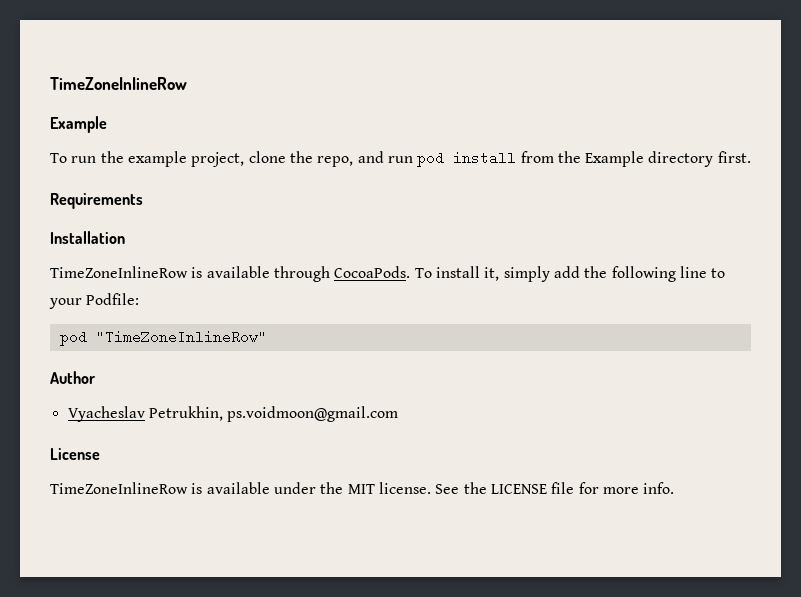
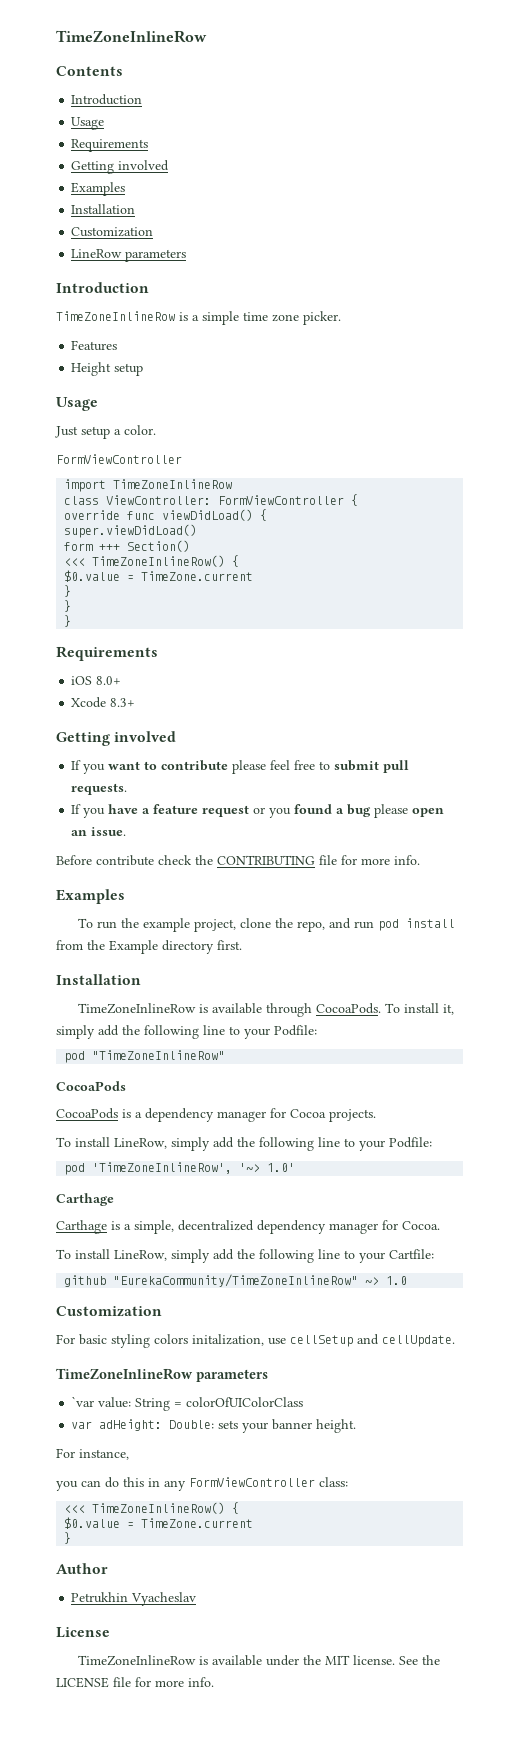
[50,77,187,90] [50,116,107,133] TimeZoneInlineRow // Example -> [56,30,207,43] [56,66,123,76] [71,94,143,105] [71,117,105,130] [71,139,149,152] [71,160,170,174] [71,182,126,196] [71,204,136,214] [71,227,154,237] [71,249,187,262] [56,282,149,293] [56,311,341,325] [71,340,118,351] [71,362,144,376] [56,397,98,411] [55,425,156,439] [56,454,182,464] [64,479,233,492] [64,494,359,506] [64,509,268,521] [64,524,198,538] [64,540,191,552] [64,555,240,567] [64,570,254,582] [64,585,72,597] [64,600,72,612] [64,615,72,627] [56,646,158,661] [71,676,122,685] [71,697,136,708] [56,731,177,746] [71,760,410,774] [71,783,128,795] [71,804,445,818] [71,827,127,836] [56,855,420,866] [56,889,125,904] TimeZoneInlineRow // Contents // Introduction // Usage // Requirements // Getting involved // Examples // Installation // Customization // LineRow parameters // Introduction // TimeZoneInlineRow is a simple time zone picker. // Features // Height setup // Usage // Just setup a color. // FormViewController // import TimeZoneInlineRow // class ViewController: FormViewController { // override func viewDidLoad() { // super.viewDidLoad() // form +++ Section() // <<< TimeZoneInlineRow() { // $0.value = TimeZone.current // } // } // } // Requirements // iOS 8.0+ // Xcode 8.3+ // Getting involved // If you want to contribute please feel free to submit pull requests. // If you have a feature request or you found a bug please open an issue. // Before contribute check the CONTRIBUTING file for more info. // Examples
[50,193,143,209] // Requirements -> (242, 945) none
(267, 337) none -> [56,1081,126,1091] [56,1108,376,1122] [56,1137,432,1151] [64,1162,296,1175] [56,1193,114,1206] [56,1220,440,1234] [56,1249,434,1263] [64,1274,408,1287] [56,1306,162,1317] [56,1334,455,1348] [56,1368,268,1382] [71,1396,304,1411] [71,1419,357,1433] [56,1448,129,1460] [56,1477,348,1491] [64,1502,240,1514] [64,1517,254,1529] [64,1532,72,1544] // CocoaPods // CocoaPods is a dependency manager for Cocoa projects. // To install LineRow, simply add the following line to your Podfile: // pod 'TimeZoneInlineRow', '~> 1.0' // Carthage // Carthage is a simple, decentralized dependency manager for Cocoa. // To install LineRow, simply add the following line to your Cartfile: // github "EurekaCommunity/TimeZoneInlineRow" ~> 1.0 // Customization // For basic styling colors initalization, use cellSetup and cellUpdate. // TimeZoneInlineRow parameters // `var value: String = colorOfUIColorClass // var adHeight: Double: sets your banner height. // For instance, // you can do this in any FormViewController class: // <<< TimeZoneInlineRow() { // $0.value = TimeZone.current // }
(95, 377) none -> [71,1592,129,1603] Petrukhin
[148,406,399,422] Petrukhin, ps.voidmoon@gmail.com -> (197, 1599) none

